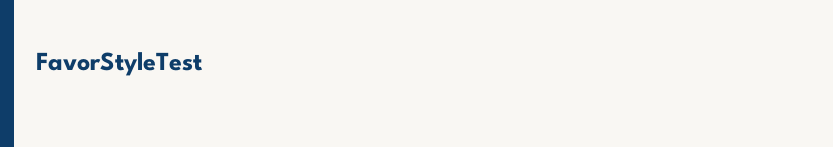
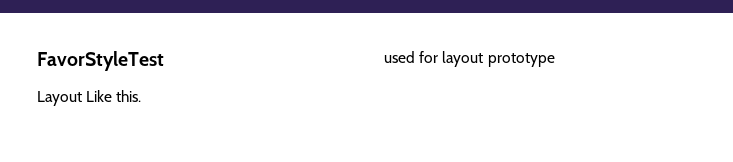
(203, 64) none -> [37,90,142,106] [384,51,555,67] // Layout Like this. // used for layout prototype

